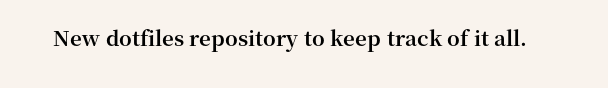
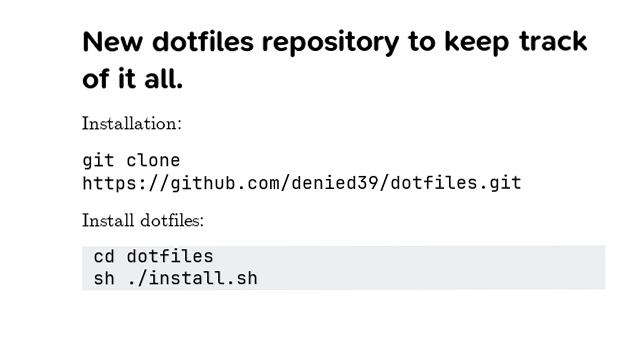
(528, 37) none -> [81,116,182,130] [81,151,181,170] [82,173,523,193] [82,213,205,227] [93,247,216,263] [93,269,260,287] // Installation: // git clone https://github.com/denied39/dotfiles.git // Install dotfiles: // cd dotfiles // sh ./install.sh

